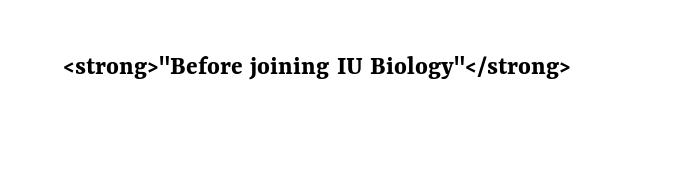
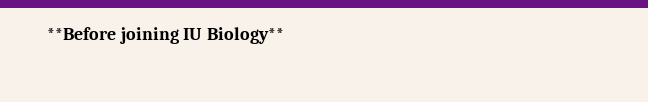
[63,56,243,79] <strong>"Before -> [47,27,116,40] **Before
[369,56,571,79] Biology"</strong> -> [207,27,285,44] Biology**

